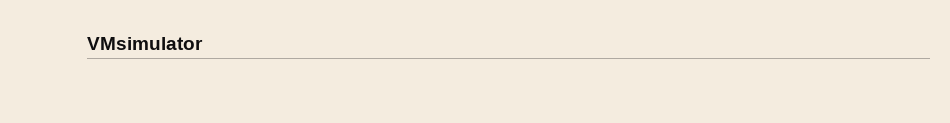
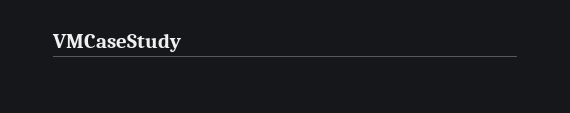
[87,37,203,50] VMsimulator -> [52,33,181,52] VMCaseStudy

